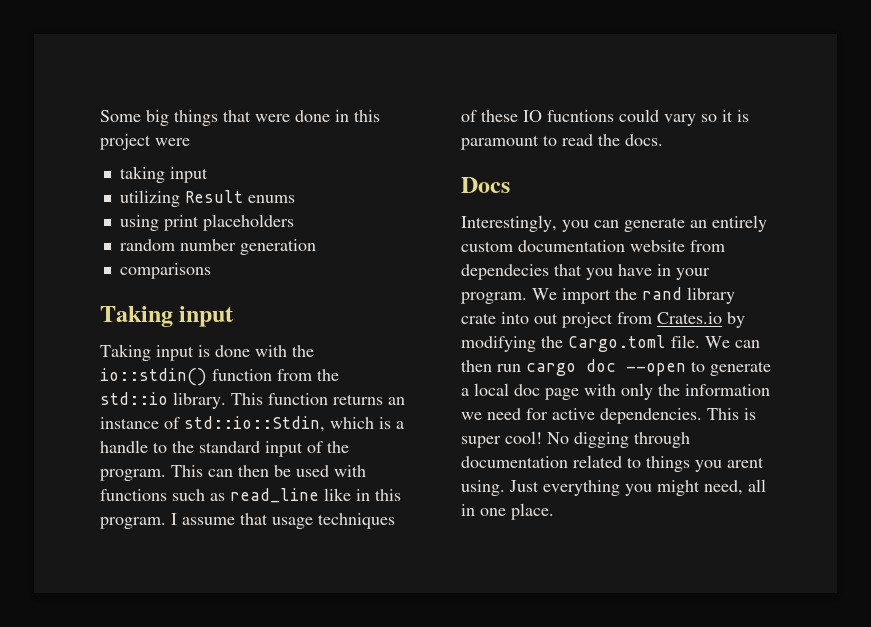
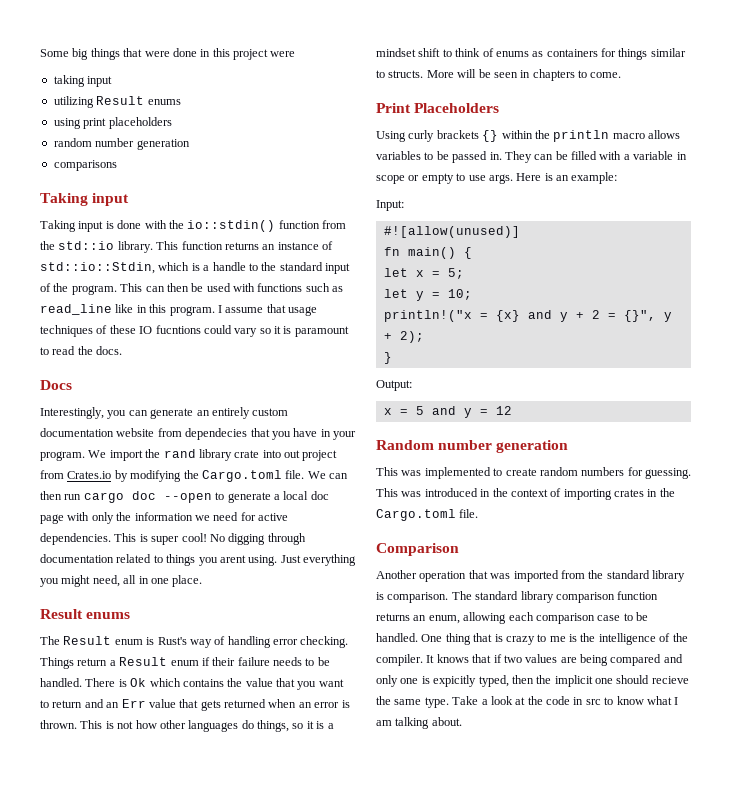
(554, 511) none -> [40,609,131,619] [40,636,349,648] [40,657,330,669] [40,678,344,690] [40,699,350,711] [40,720,334,732] [376,48,686,60] [376,69,622,81] [376,103,500,113] [376,130,680,142] [376,151,687,163] [376,172,618,184] [376,200,404,211] [383,226,520,238] [383,247,472,259] [383,268,464,279] [383,289,472,301] [383,310,672,322] [383,331,424,343] [383,352,392,364] [376,380,412,391] [383,406,512,418] [376,440,569,453] [376,467,691,479] [376,488,675,500] [376,509,479,521] [376,543,459,556] [376,570,685,582] [376,591,659,603] [376,612,648,624] [376,633,688,645] [376,654,683,666] [376,675,689,687] [376,696,679,708] [376,717,462,729] // Result enums // The Result enum is Rust's way of handling error checking. Things return a Result enum if their failure needs to be handled. There is Ok which contains the value that you want to return and an Err value that gets returned when an error is thrown. This is not how other languages do things, so it is a mindset shift to think of enums as containers for things similar to structs. More will be seen in chapters to come. // Print Placeholders // Using curly brackets {} within the println macro allows variables to be passed in. They can be filled with a variable in scope or empty to use args. Here is an example: // Input: // #![allow(unused)] // fn main() { // let x = 5; // let y = 10; // println!("x = {x} and y + 2 = {}", y + 2); // } // Output: // x = 5 and y = 12 // Random number generation // This was implemented to create random numbers for guessing. This was introduced in the context of importing crates in the Cargo.toml file. // Comparison // Another operation that was imported from the standard library is comparison. The standard library comparison function returns an enum, allowing each comparison case to be handled. One thing that is crazy to me is the intelligence of the compiler. It knows that if two values are being compared and only one is expicitly typed, then the implicit one should recieve the same type. Take a look at the code in src to know what I am talking about.

